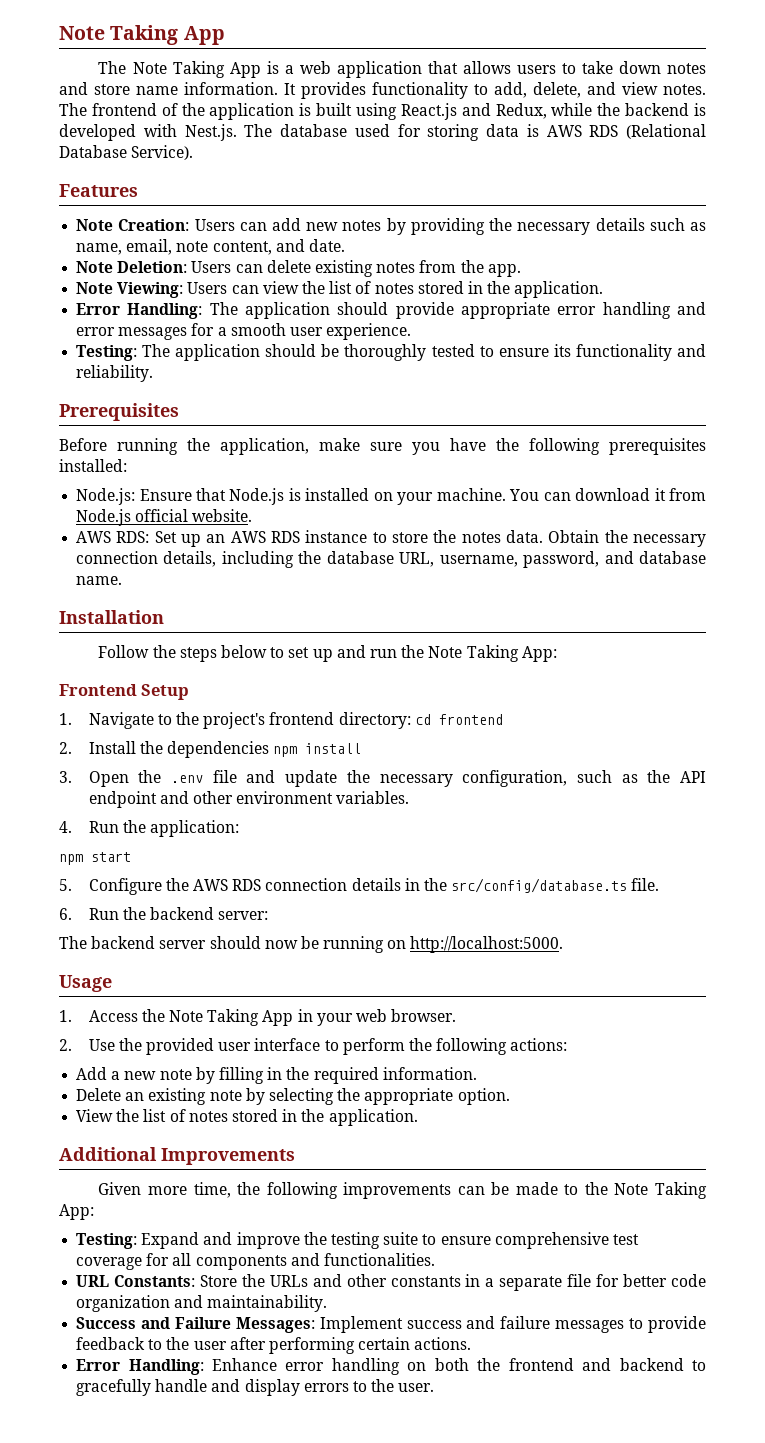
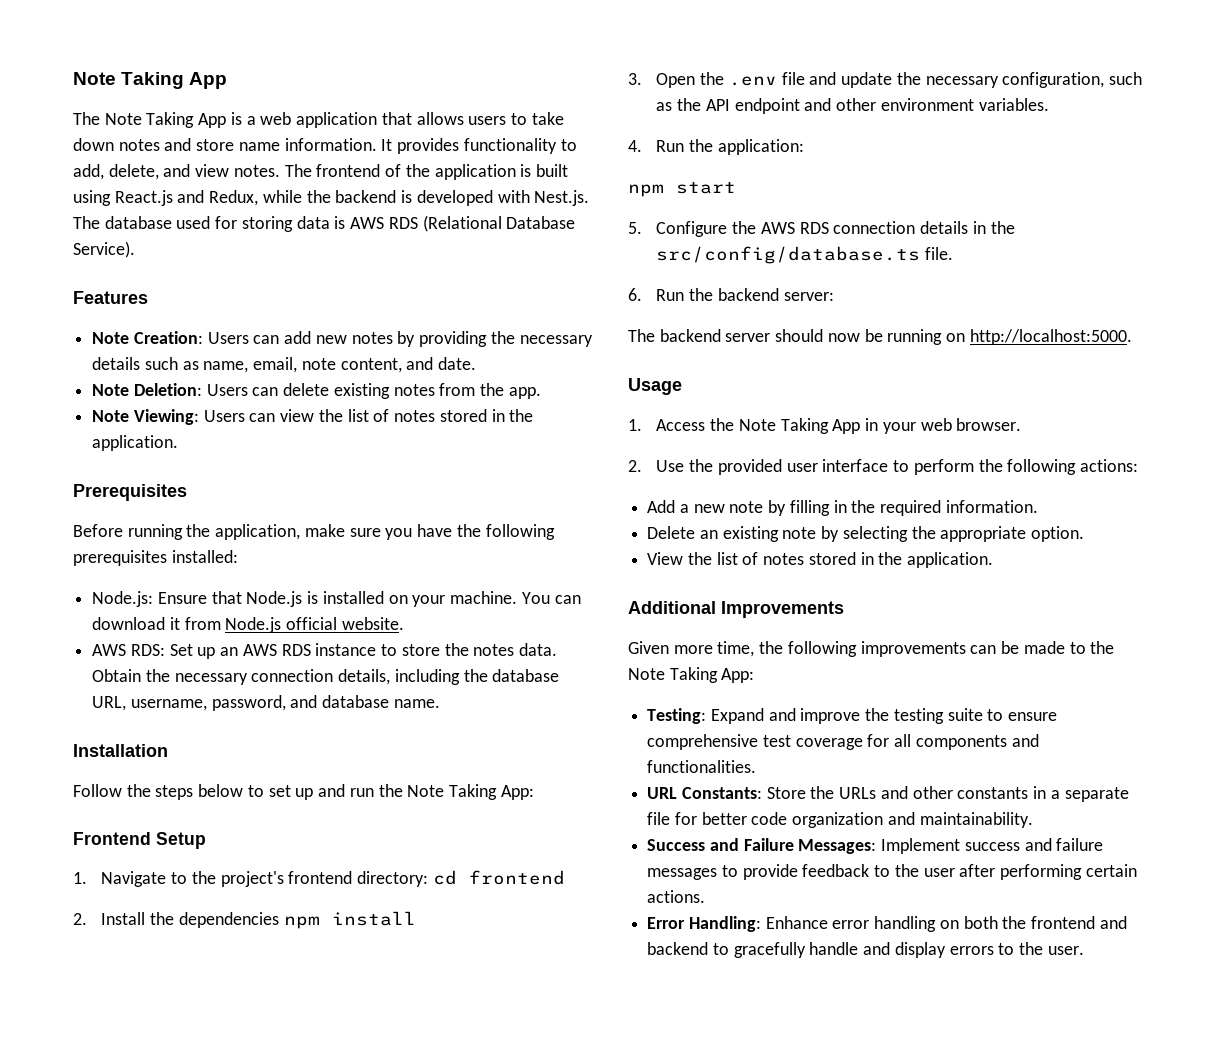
[76,302,706,319] [76,323,412,340] [76,344,706,361] [76,365,154,382] // Error Handling: The application should provide appropriate error handling and error messages for a smooth user experience. // Testing: The application should be thoroughly tested to ensure its functionality and reliability. -> (179, 443) none

